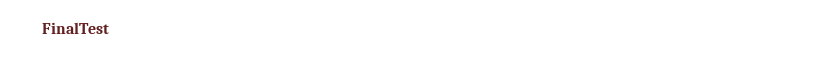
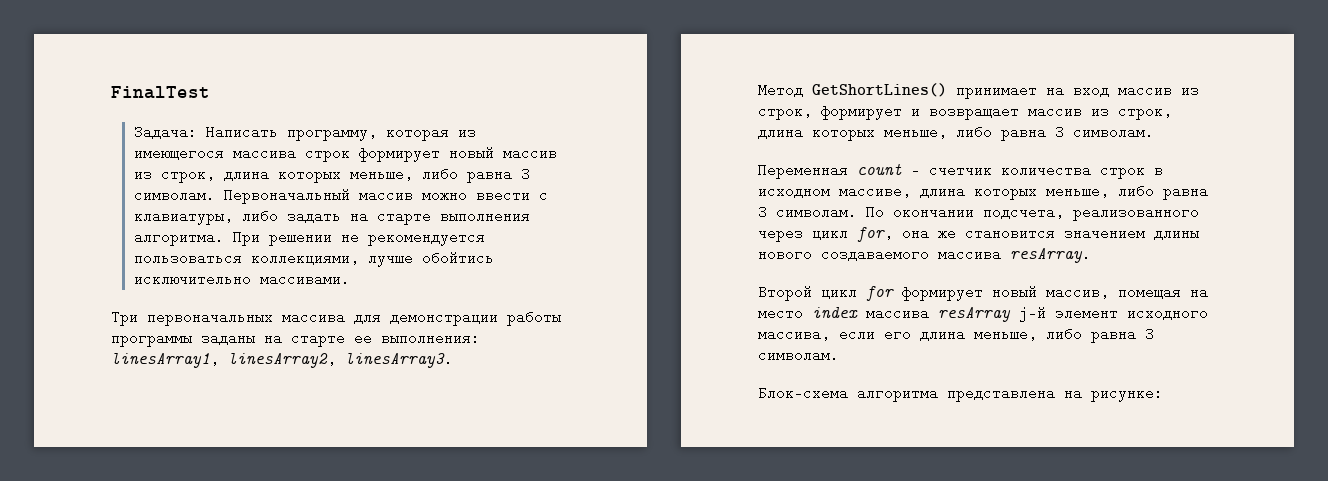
(109, 28) none -> [133,123,476,141] [133,144,557,162] [133,165,530,183] [133,186,548,204] [133,207,530,225] [133,228,485,246] [133,249,494,267] [133,270,350,287] [111,308,561,326] [111,329,480,347] [111,352,453,368] [758,81,1199,99] [758,102,1172,120] [758,123,1154,141] [758,161,1163,179] [758,182,1208,200] [758,203,1199,221] [758,224,1199,242] [758,245,1091,263] [758,283,1208,301] [758,304,1208,322] [758,325,1154,343] [758,346,839,363] [758,384,1163,402] // Задача: Написать программу, которая из имеющегося массива строк формирует новый массив из строк, длина которых меньше, либо равна 3 символам. Первоначальный массив можно ввести с клавиатуры, либо задать на старте выполнения алгоритма. При решении не рекомендуется пользоваться коллекциями, лучше обойтись исключительно массивами. // Три первоначальных массива для демонстрации работы программы заданы на старте ее выполнения: linesArray1, linesArray2, linesArray3. // Метод GetShortLines() принимает на вход массив из строк, формирует и возвращает массив из строк, длина которых меньше, либо равна 3 символам. // Переменная count - счетчик количества строк в исходном массиве, длина которых меньше, либо равна 3 символам. По окончании подсчета, реализованного через цикл for, она же становится значением длины нового создаваемого массива resArray. // Второй цикл for формирует новый массив, помещая на место index массива resArray j-й элемент исходного массива, если его длина меньше, либо равна 3 символам. // Блок-схема алгоритма представлена на рисунке:

